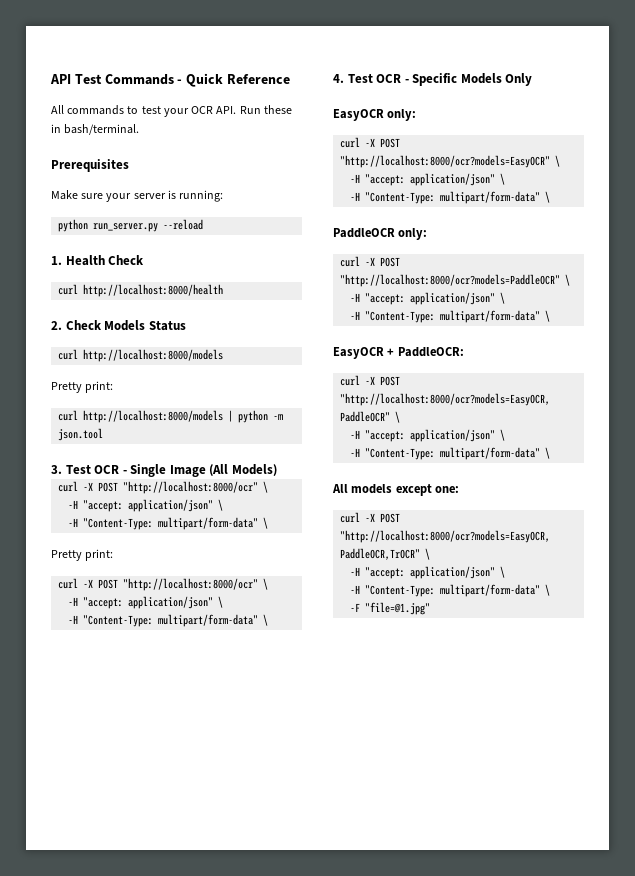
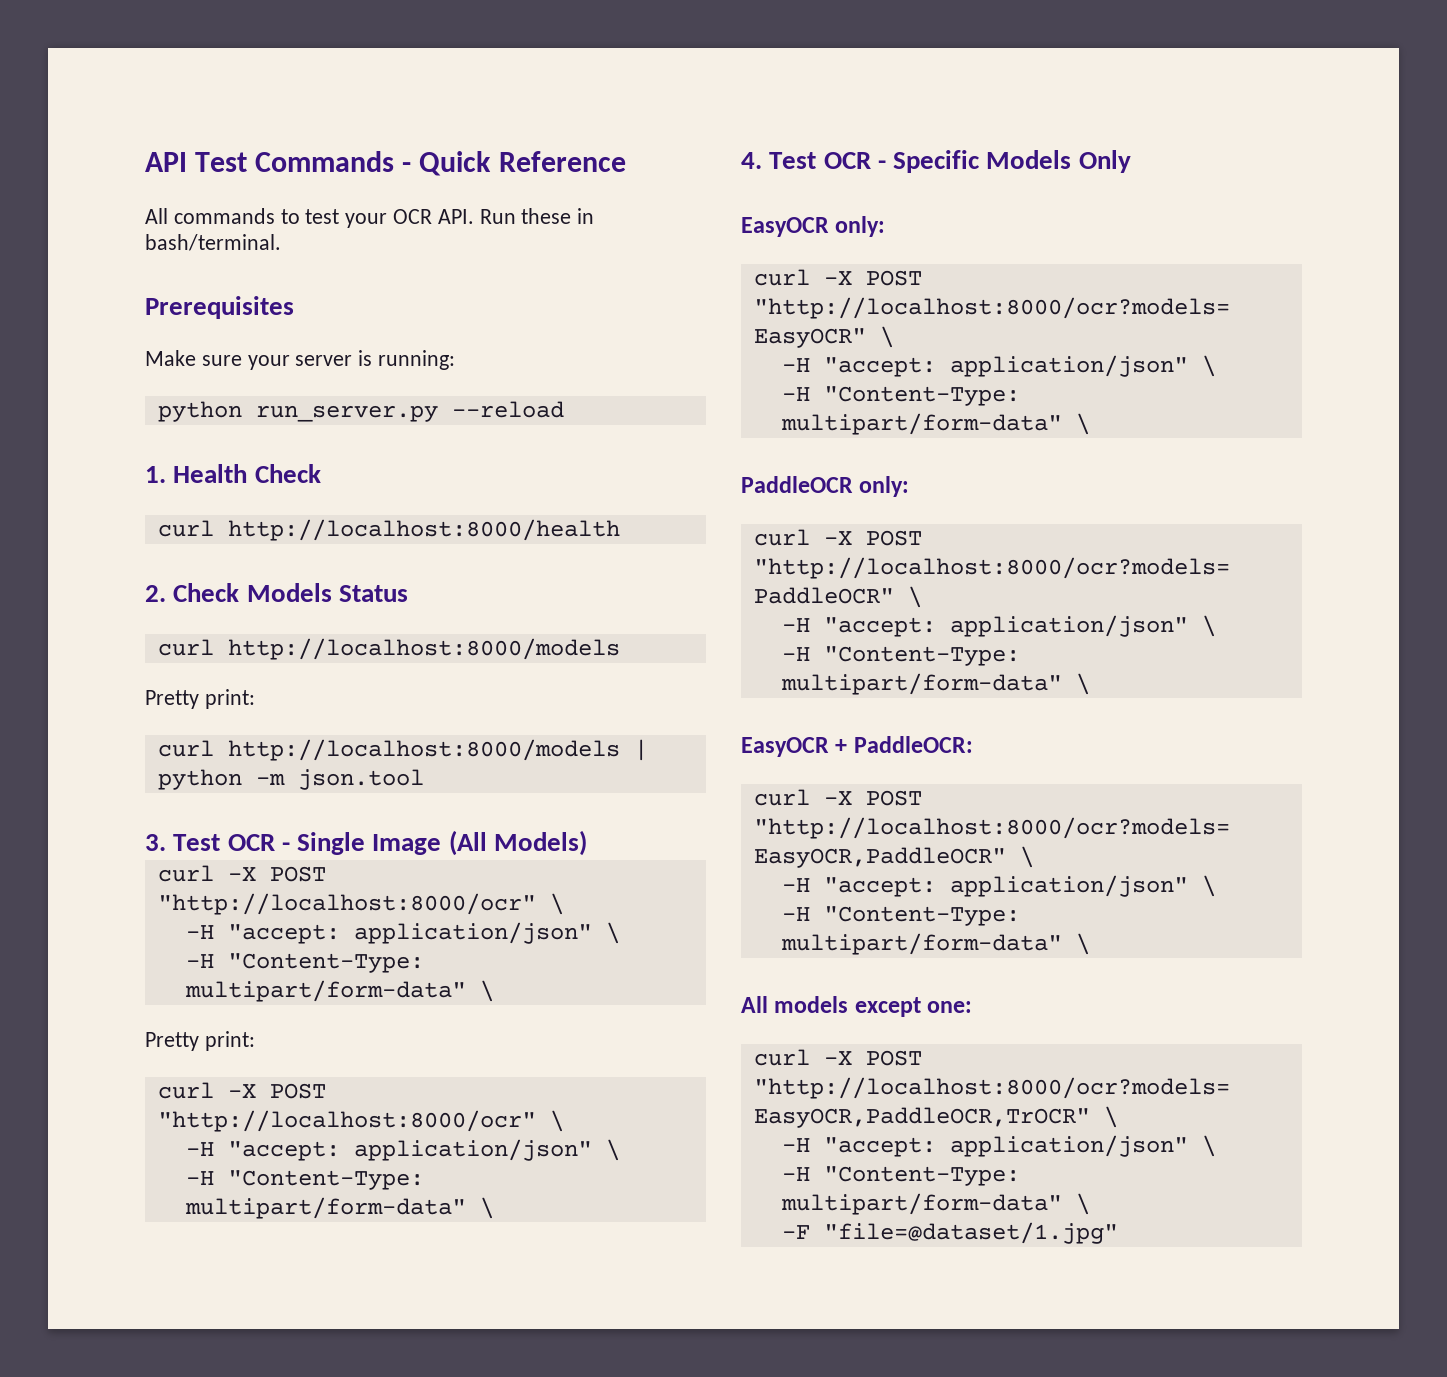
[365,602,431,615] "file=@1.jpg" -> [823,1222,1118,1244] "file=@dataset/1.jpg"

